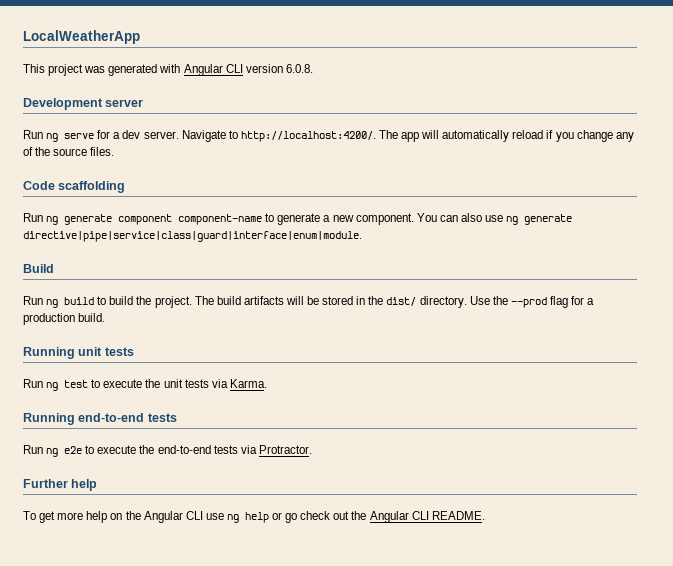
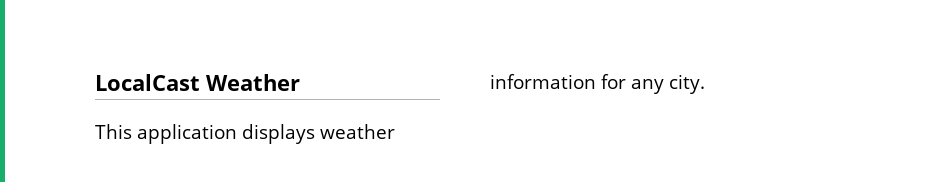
[23,30,140,44] LocalWeatherApp -> [95,74,300,91] LocalCast Weather
[48,64,313,76] [23,98,144,110] [23,130,634,142] [23,147,115,156] [23,181,126,193] [23,213,573,225] [23,231,362,242] [23,264,54,273] [23,296,595,308] [23,313,106,325] [23,347,134,359] [23,379,267,391] [23,413,177,425] [23,445,312,457] [23,479,98,491] [23,511,485,523] project was generated with Angular CLI version 6.0.8. // Development server // Run ng serve for a dev server. Navigate to http://localhost:4200/. The app will automatically reload if you change any of the source files. // Code scaffolding // Run ng generate component component-name to generate a new component. You can also use ng generate directive|pipe|service|class|guard|interface|enum|module. // Build // Run ng build to build the project. The build artifacts will be stored in the dist/ directory. Use the --prod flag for a production build. // Running unit tests // Run ng test to execute the unit tests via Karma. // Running end-to-end tests // Run ng e2e to execute the end-to-end tests via Protractor. // Further help // To get more help on the Angular CLI use ng help or go check out the Angular CLI README. -> [137,124,395,144] [490,74,705,94] application displays weather information for any city.

